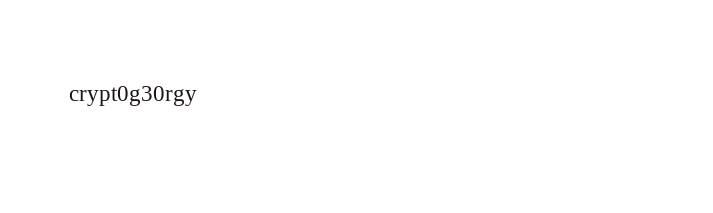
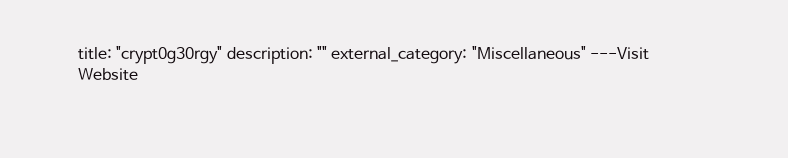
[69,86,197,106] crypt0g30rgy -> [78,46,649,64] [78,68,138,81] title: "crypt0g30rgy" description: "" external_category: "Miscellaneous" ---Visit Website

